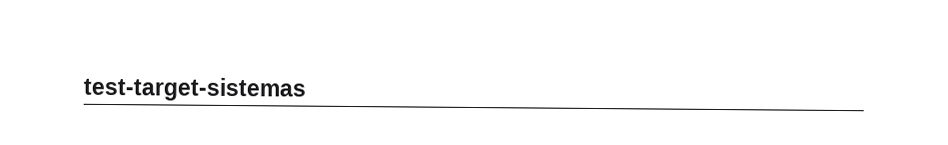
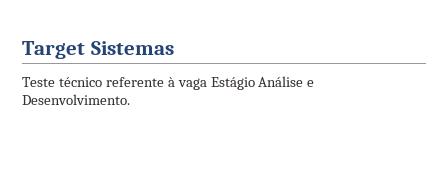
[83,76,306,102] test-target-sistemas -> [22,41,174,59] [22,76,315,90] [22,94,130,105] Target Sistemas // Teste técnico referente à vaga Estágio Análise e Desenvolvimento.

